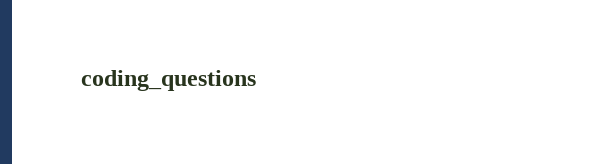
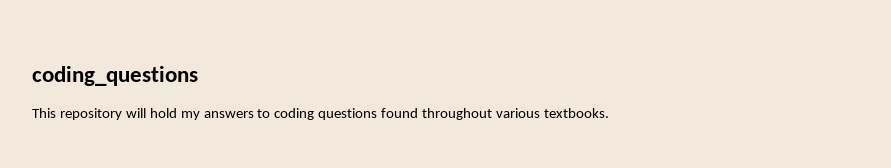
(256, 80) none -> [32,108,609,120] // This repository will hold my answers to coding questions found throughout various textbooks.

